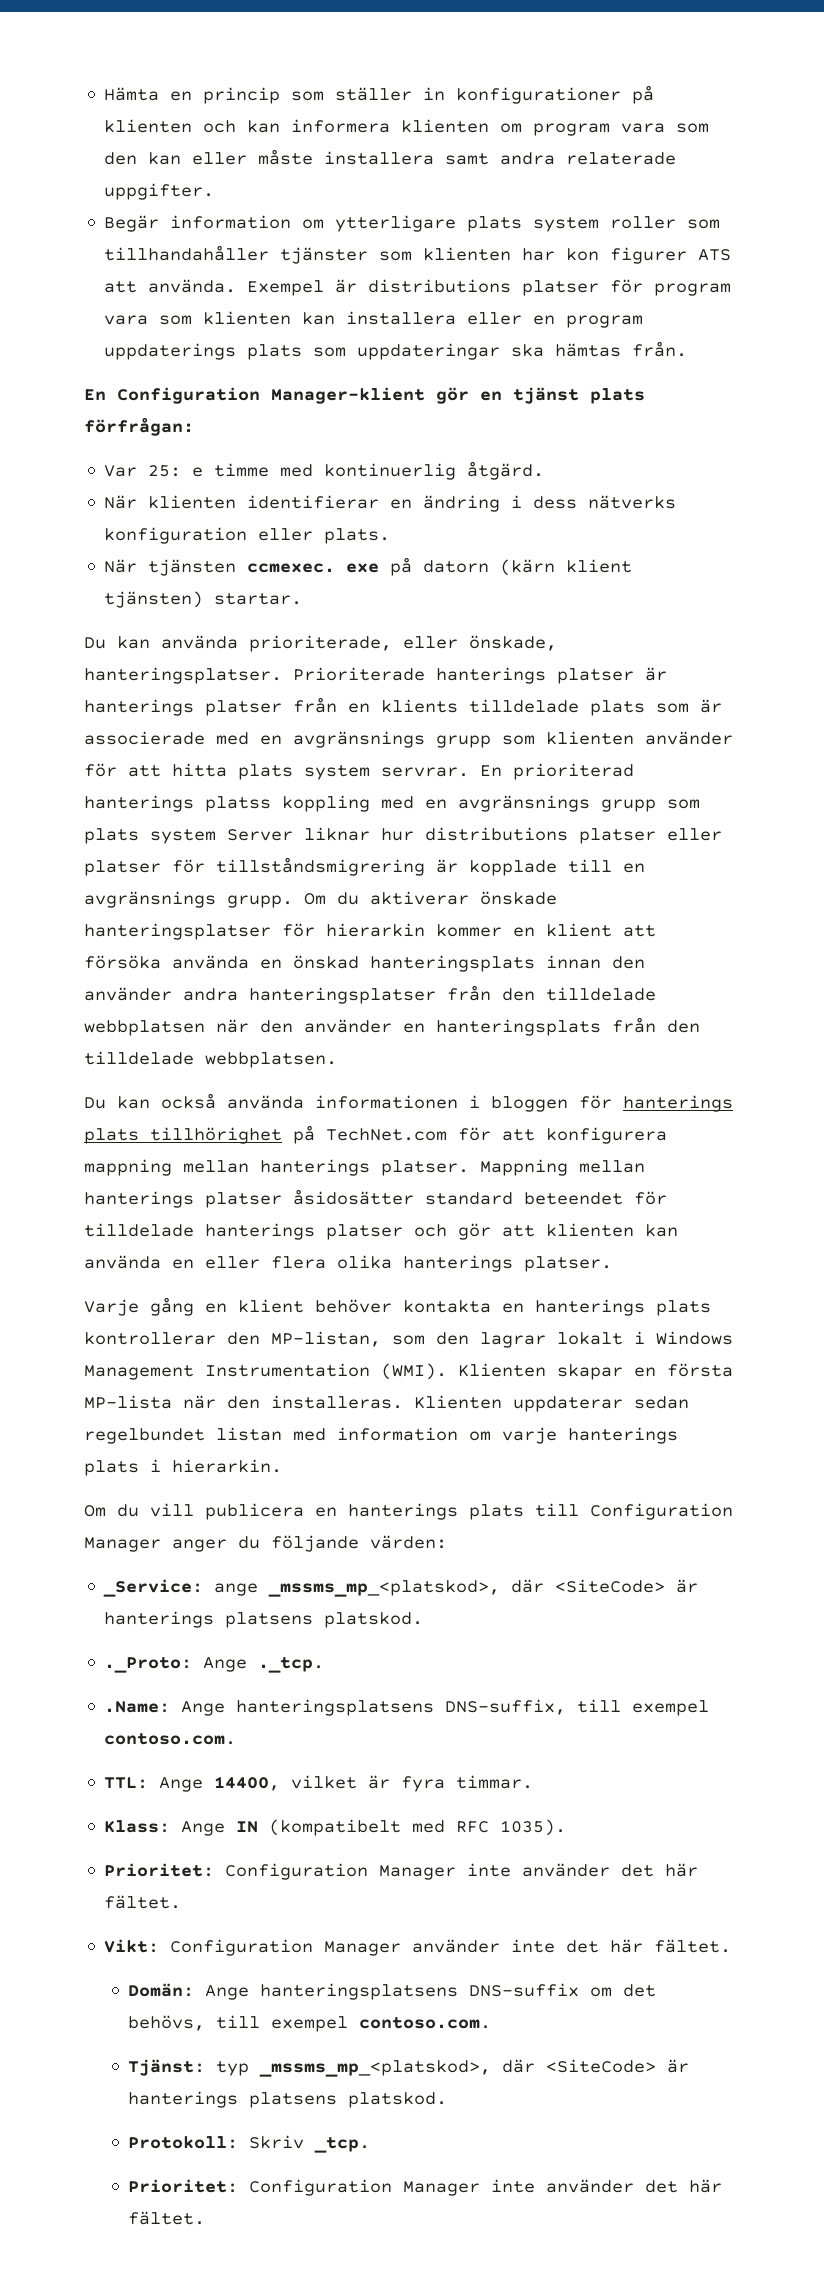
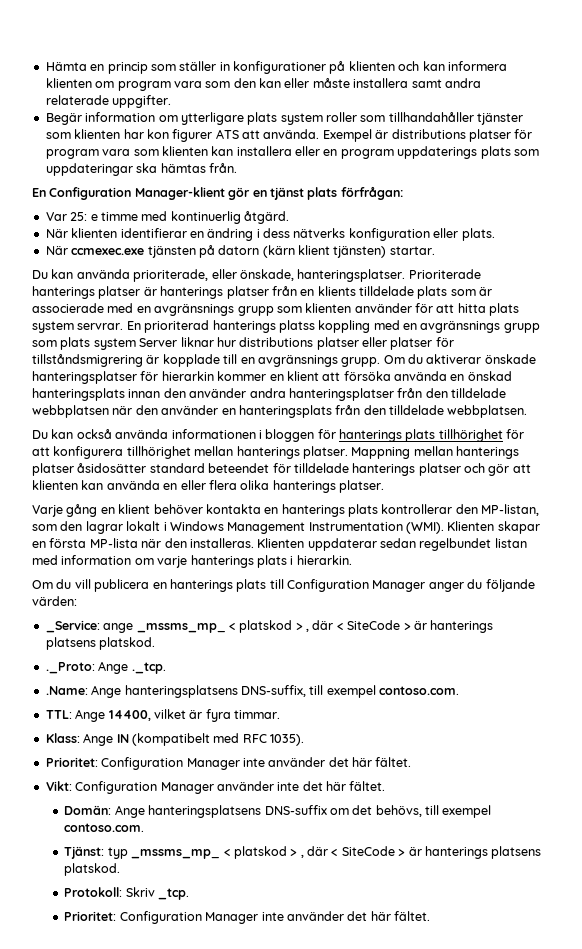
[148,559,380,576] tjänsten ccmexec. exe -> [71,246,196,258] ccmexec.exe tjänsten
[293,1125,447,1144] på TechNet.com -> (503, 435) none
[84,1159,172,1176] mappning -> [126,446,191,459] tillhörighet
[268,1579,666,1597] _mssms_mp_<platskod>, där <SiteCode> -> [136,620,411,633] _mssms_mp_ < platskod > , där < SiteCode >
[259,2059,657,2077] _mssms_mp_<platskod>, där <SiteCode> -> [131,846,406,859] _mssms_mp_ < platskod > , där < SiteCode >

